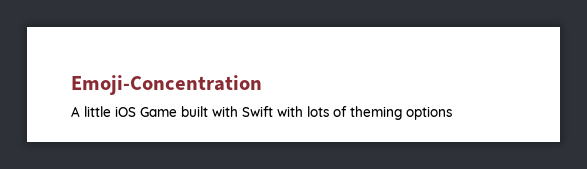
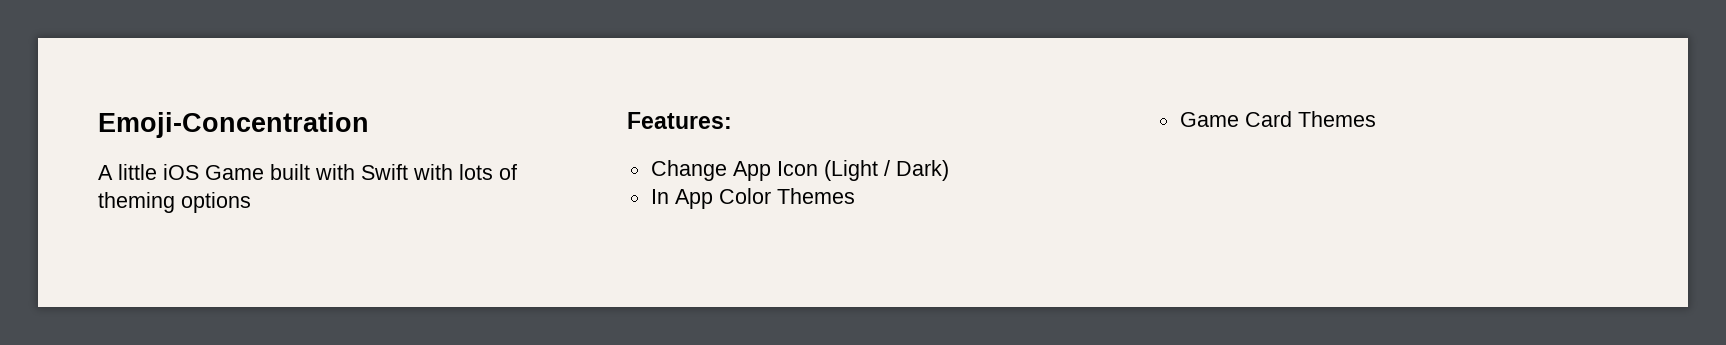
(452, 113) none -> [627,112,732,129] [650,160,949,181] [650,188,855,209] [1179,111,1376,127] // Features: // Change App Icon (Light / Dark) // In App Color Themes // Game Card Themes

